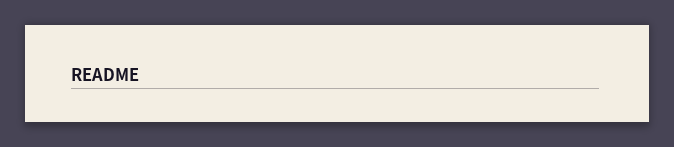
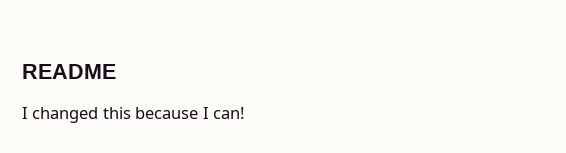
(139, 74) none -> [22,107,245,123] // I changed this because I can!

